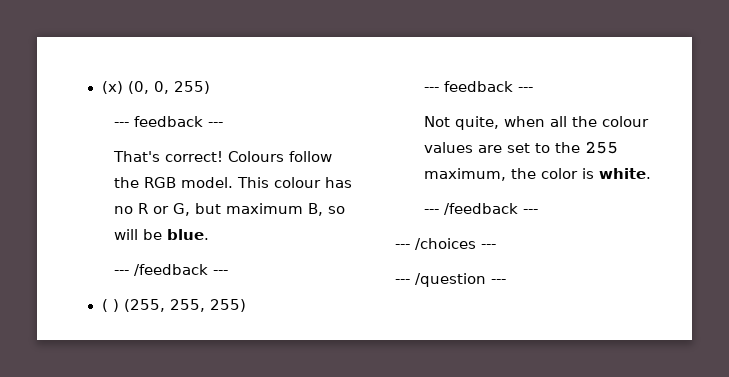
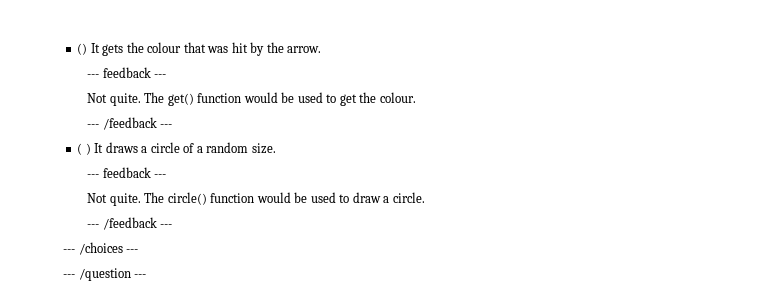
[101,81,210,94] [113,116,223,127] [112,151,332,162] [113,177,352,188] [113,203,345,216] [113,229,209,240] (x) (0, 0, 255) // --- feedback --- // That's correct! Colours follow the RGB model. This colour has no R or G, but maximum B, so will be blue. -> [77,42,322,56] [87,67,167,78] [87,92,416,106] () It gets the colour that was hit by the arrow. // --- feedback --- // Not quite. The get() function would be used to get the colour.
[123,299,246,312] [423,81,533,92] [423,116,649,130] [423,141,618,154] [423,168,651,181] (255, 255, 255) // --- feedback --- // Not quite, when all the colour values are set to the 255 maximum, the color is white. -> [94,142,276,154] [87,167,167,178] [87,192,425,206] It draws a circle of a random size. // --- feedback --- // Not quite. The circle() function would be used to draw a circle.

